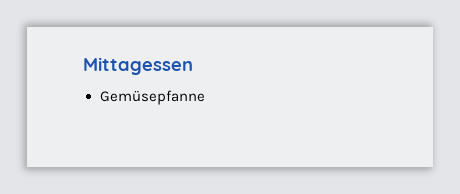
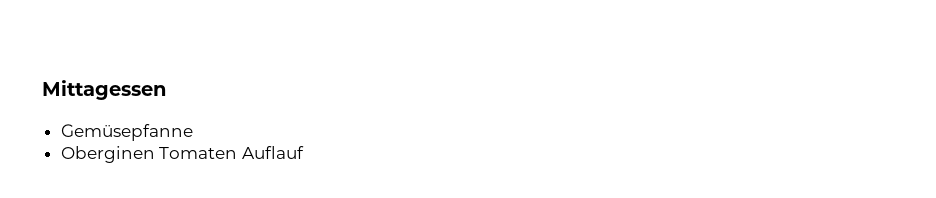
(205, 97) none -> [60,146,304,163] // Oberginen Tomaten Auflauf

